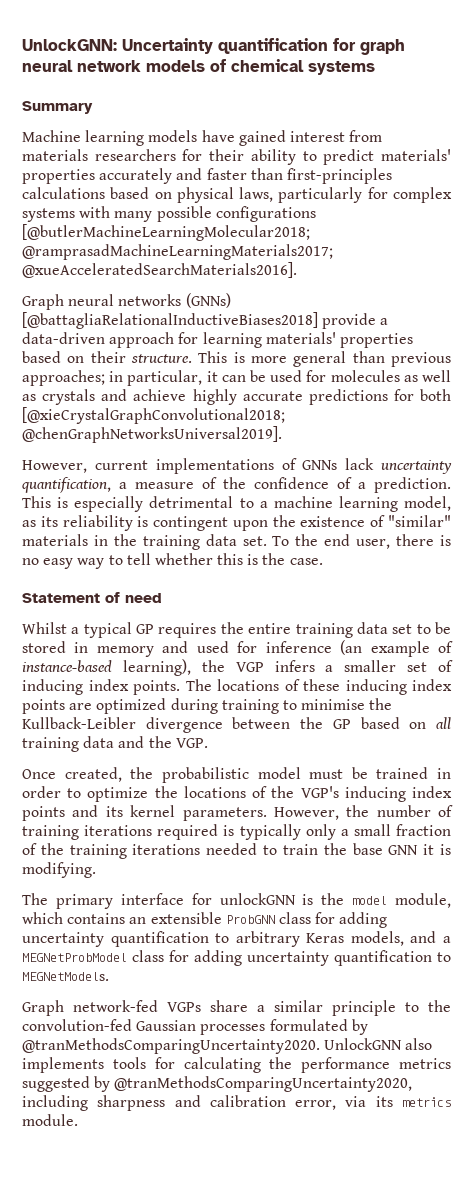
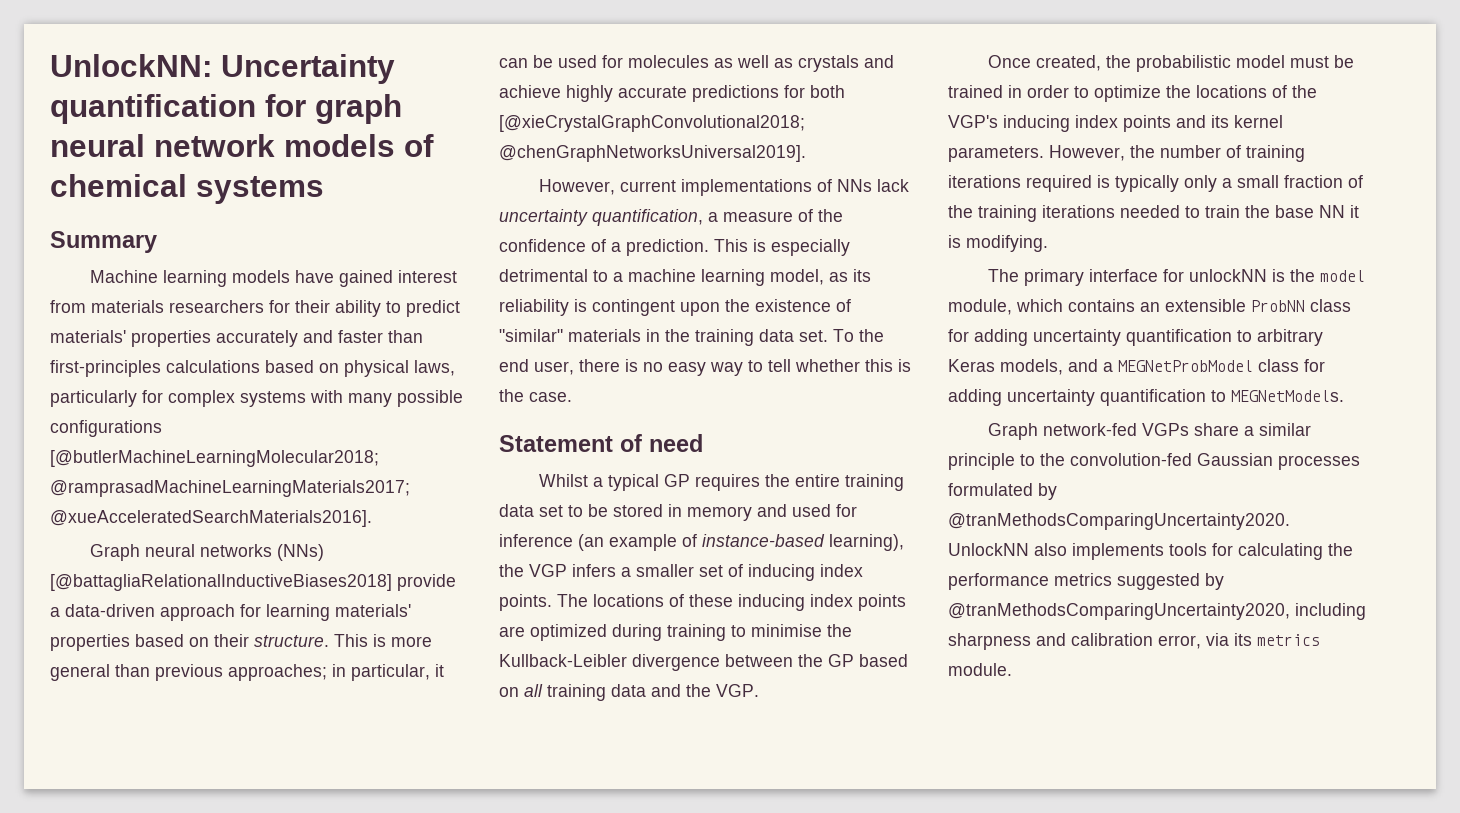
[22,39,117,51] UnlockGNN: -> [50,54,212,77] UnlockNN:
[185,293,231,308] (GNNs) -> [276,544,324,561] (NNs)
[302,460,338,470] GNNs -> [836,179,872,192] NNs
[388,845,419,855] GNN -> [1319,205,1345,218] NN
[219,893,296,905] unlockGNN -> [1188,269,1267,282] unlockNN
[225,915,275,924] ProbGNN -> [1251,300,1305,312] ProbNN
[324,1038,403,1050] UnlockGNN -> [948,543,1029,556] UnlockNN

